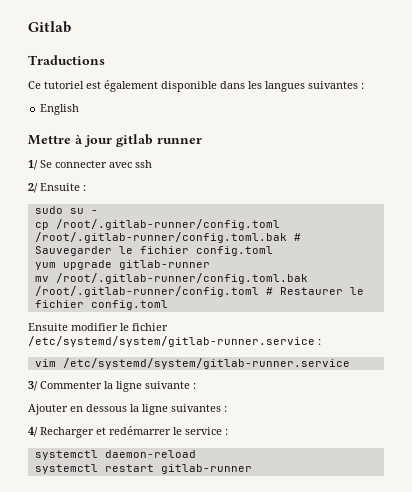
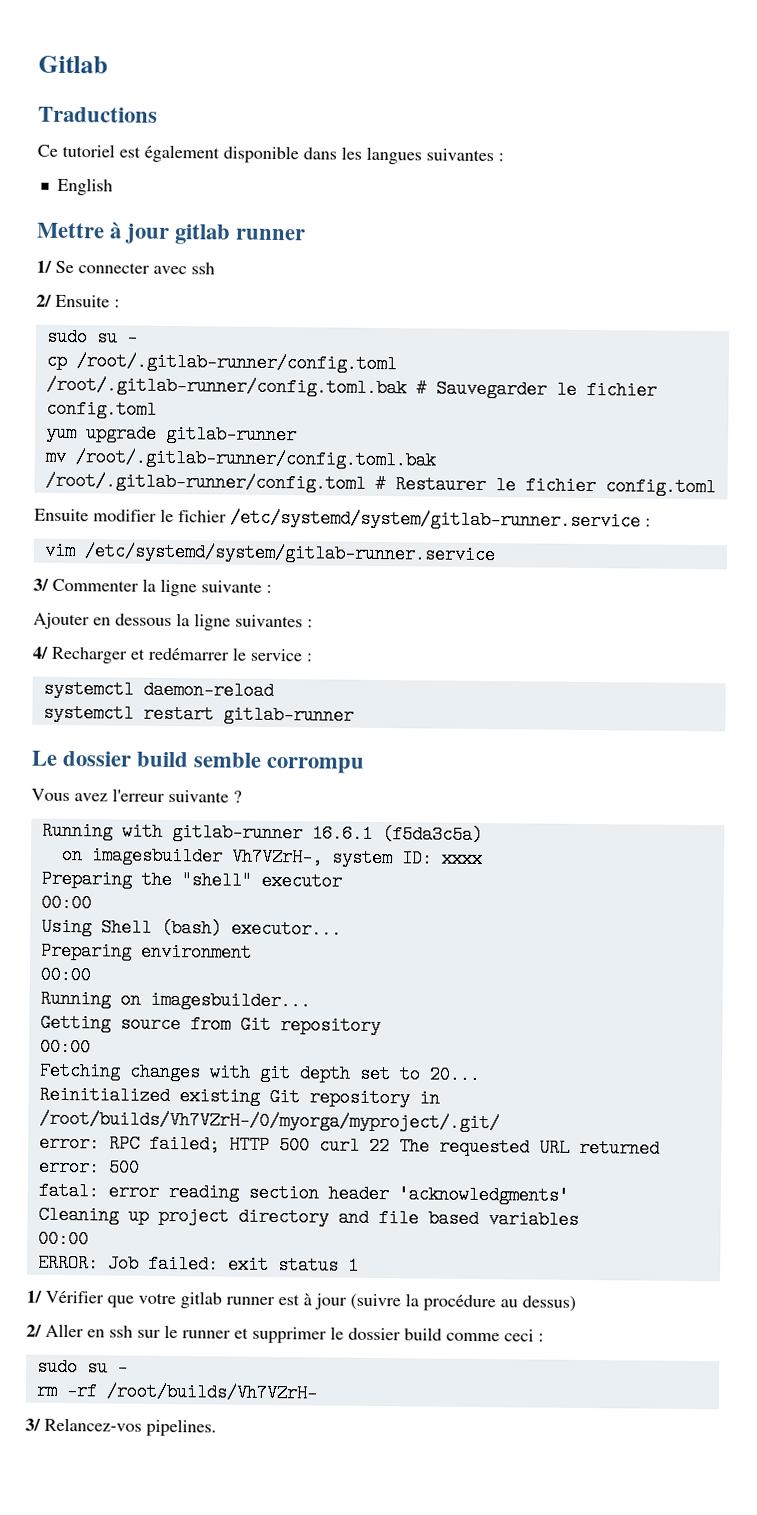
(252, 469) none -> [31,750,365,774] [31,788,242,803] [41,821,483,844] [60,845,483,868] [40,869,342,891] [40,893,92,913] [40,917,342,939] [40,941,252,962] [39,965,91,985] [39,989,311,1011] [39,1013,381,1036] [39,1037,91,1057] [38,1061,481,1084] [38,1085,440,1108] [38,1109,500,1133] [38,1133,660,1158] [37,1157,140,1177] [37,1181,569,1205] [37,1205,579,1229] [37,1229,89,1249] [37,1253,359,1275] [26,1290,576,1312] [26,1323,544,1344] [36,1357,128,1377] [35,1381,317,1403] [25,1417,217,1437] // Le dossier build semble corrompu // Vous avez l'erreur suivante ? // Running with gitlab-runner 16.6.1 (f5da3c5a) // on imagesbuilder Vh7VZrH-, system ID: xxxx // Preparing the "shell" executor // 00:00 // Using Shell (bash) executor... // Preparing environment // 00:00 // Running on imagesbuilder... // Getting source from Git repository // 00:00 // Fetching changes with git depth set to 20... // Reinitialized existing Git repository in /root/builds/Vh7VZrH-/0/myorga/myproject/.git/ // error: RPC failed; HTTP 500 curl 22 The requested URL returned error: 500 // fatal: error reading section header 'acknowledgments' // Cleaning up project directory and file based variables // 00:00 // ERROR: Job failed: exit status 1 // 1/ Vérifier que votre gitlab runner est à jour (suivre la procédure au dessus) // 2/ Aller en ssh sur le runner et supprimer le dossier build comme ceci : // sudo su - // rm -rf /root/builds/Vh7VZrH- // 3/ Relancez-vos pipelines.

